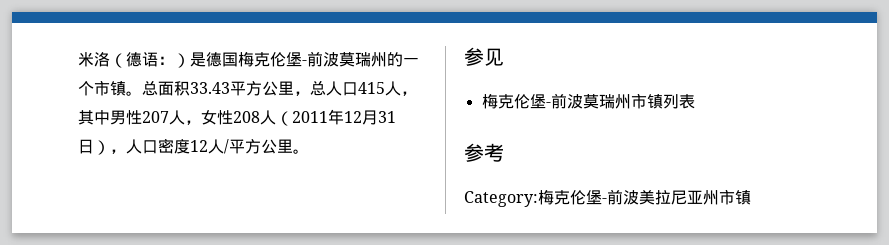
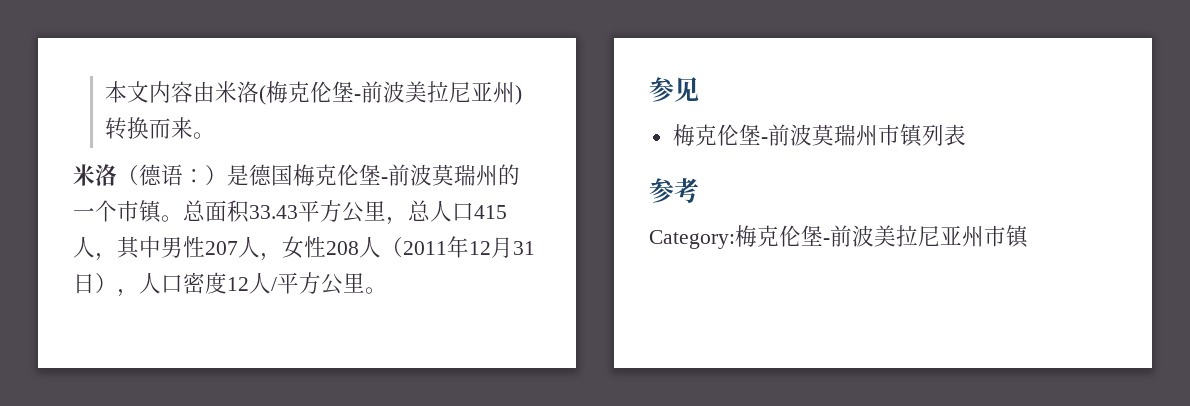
(78, 59) none -> [105,81,523,105] [105,117,216,140] 本文内容由米洛(梅克伦堡-前波美拉尼亚州)转换而来。 //

